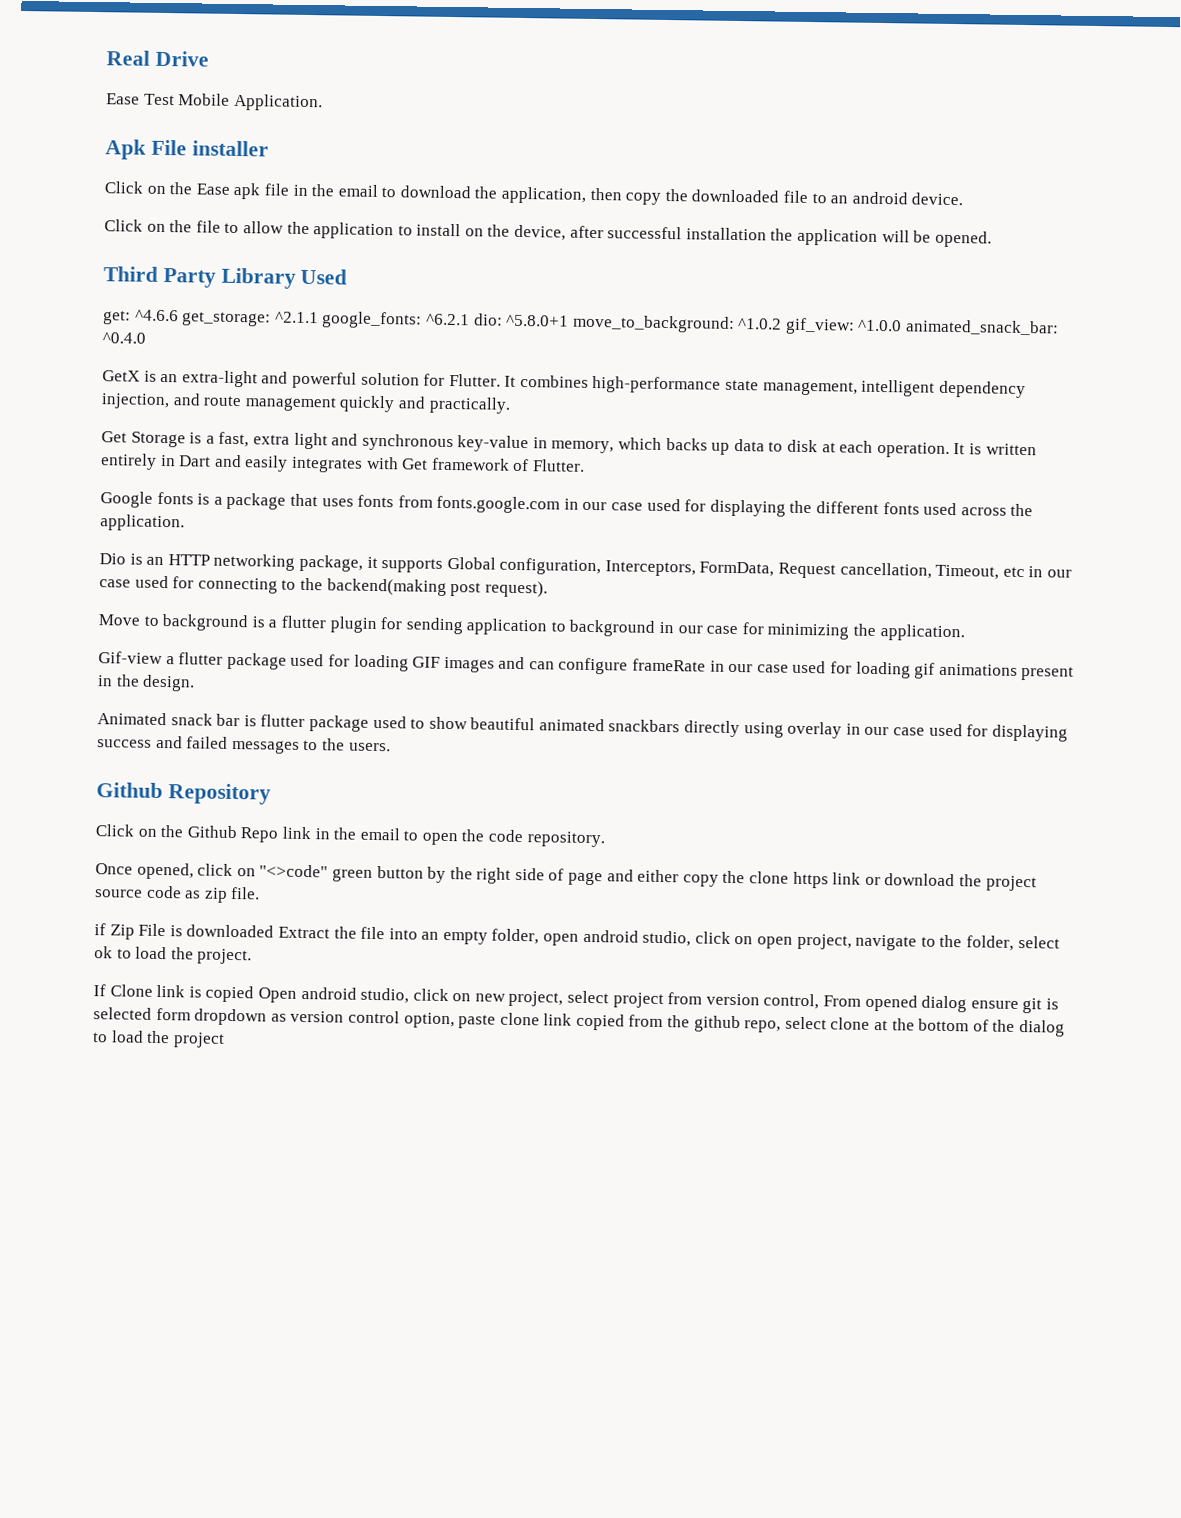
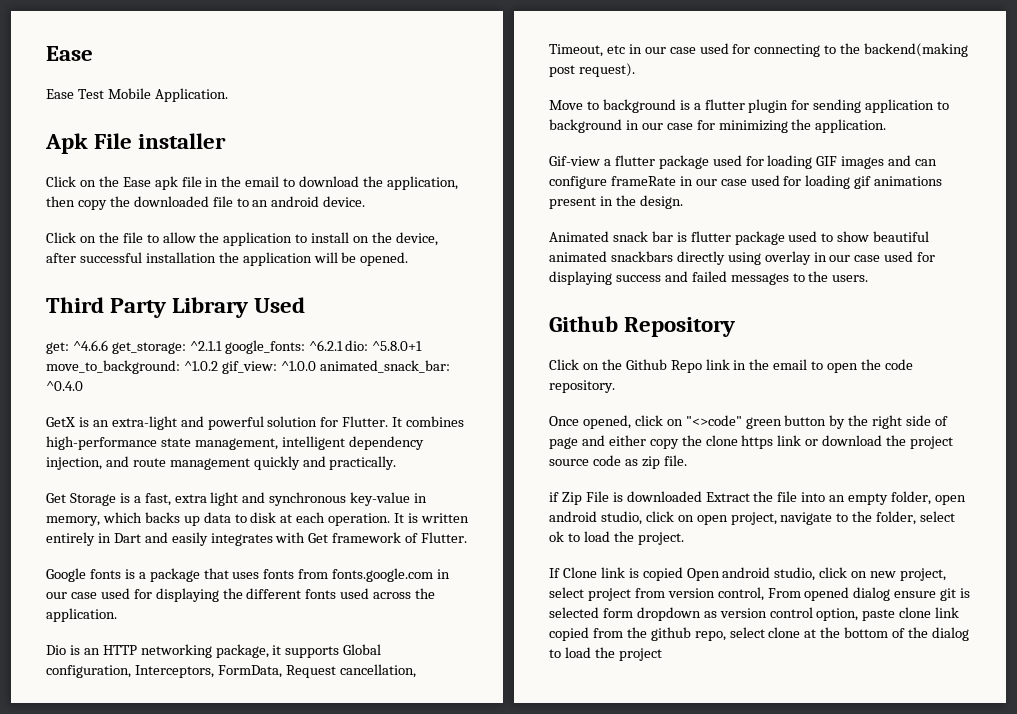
[106,50,209,67] Real Drive -> [46,46,93,61] Ease

